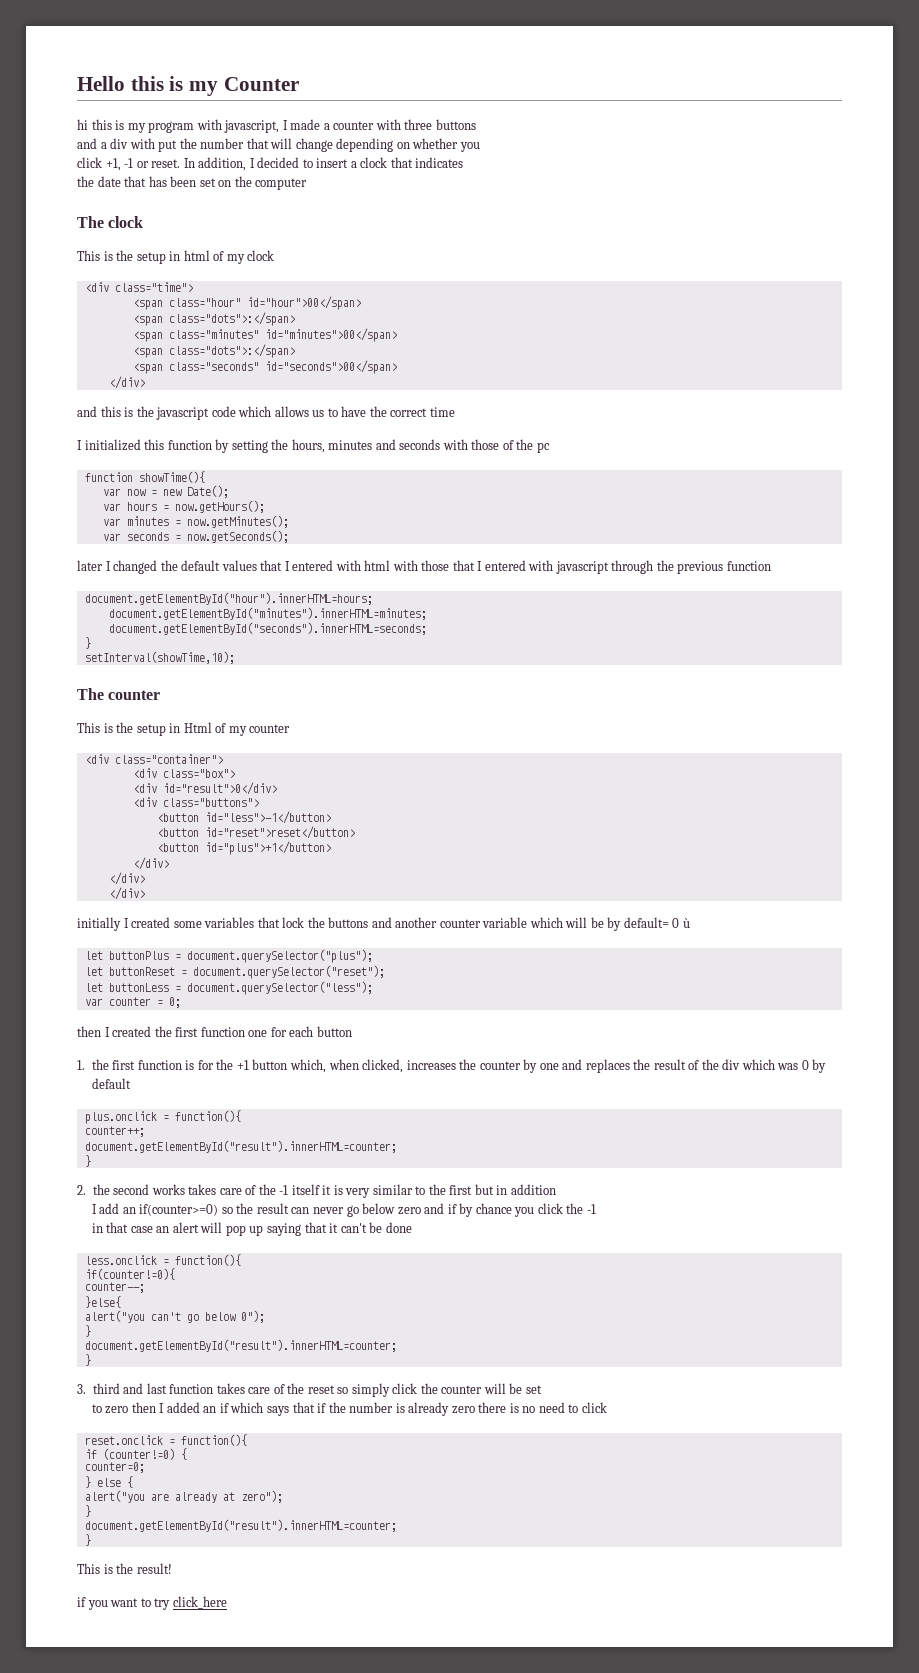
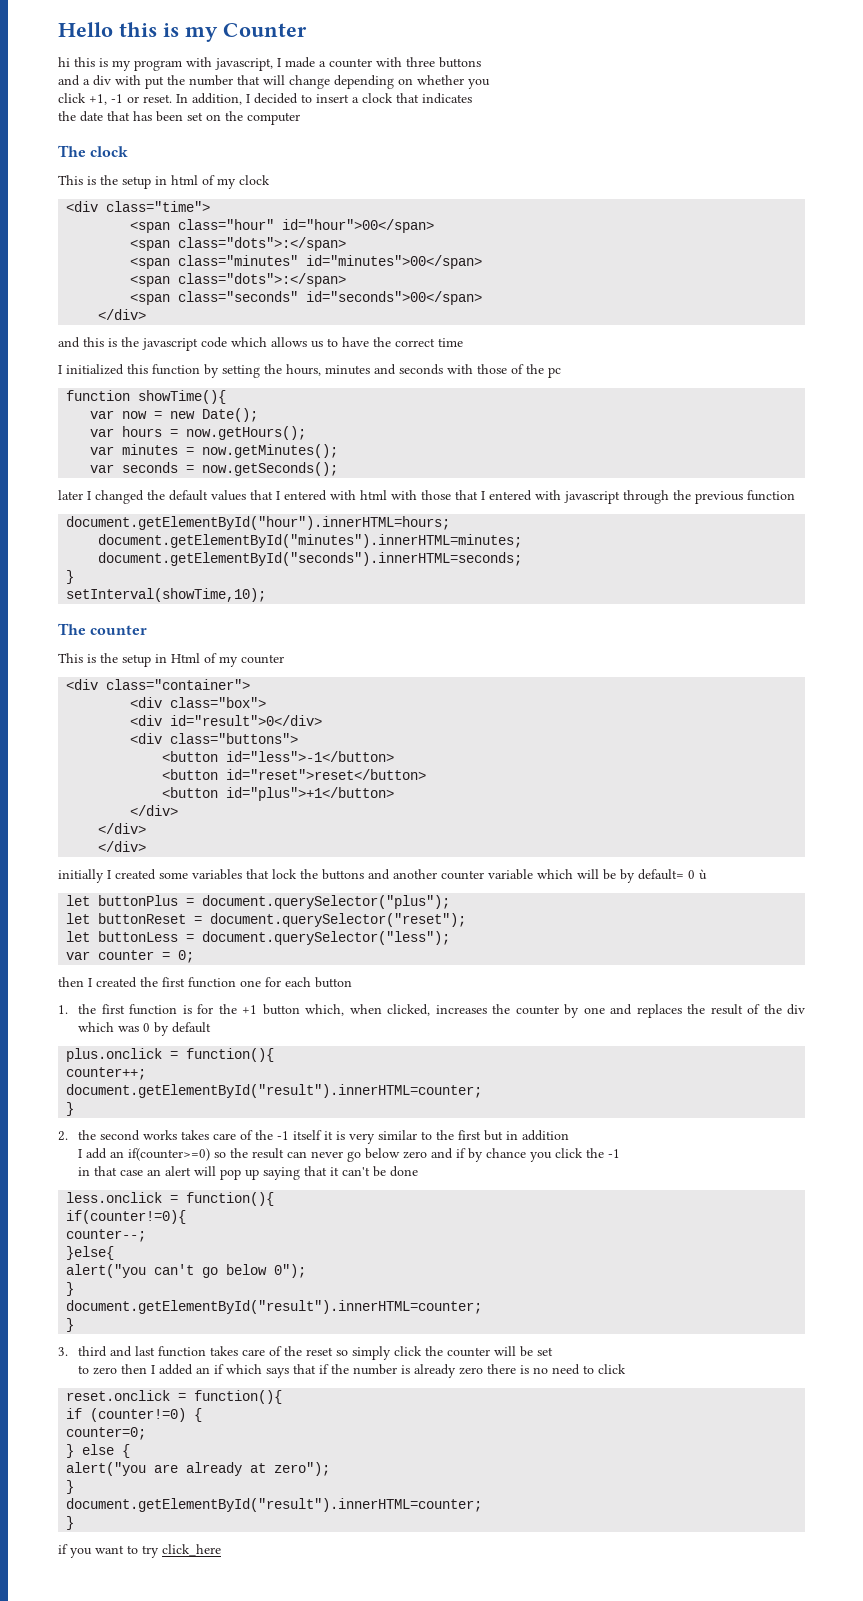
[77,1563,172,1574] // This is the result! -> (75, 1523) none

